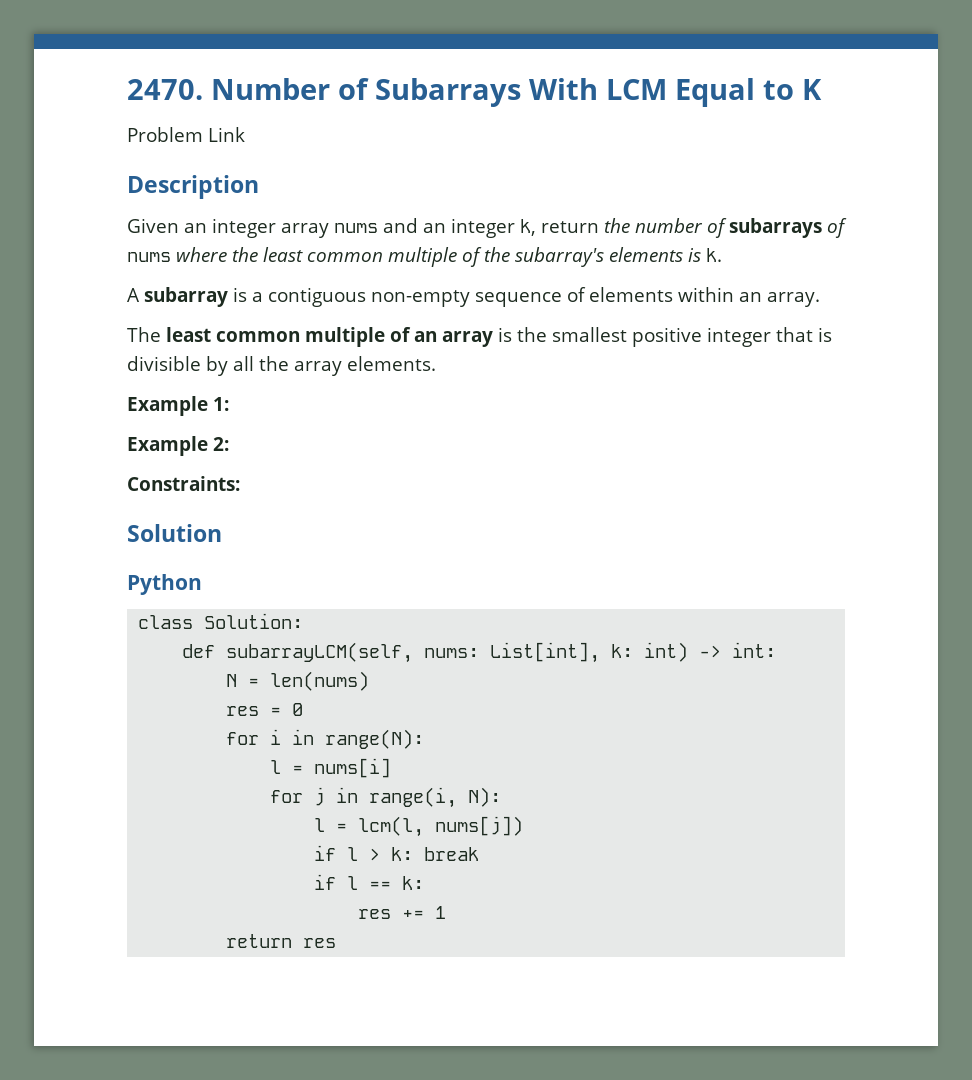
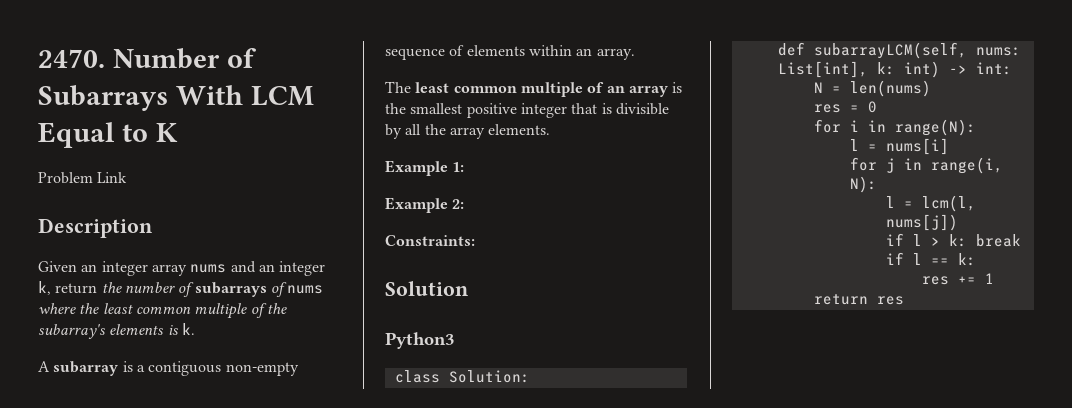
[127,574,202,595] Python -> [385,332,455,349] Python3

